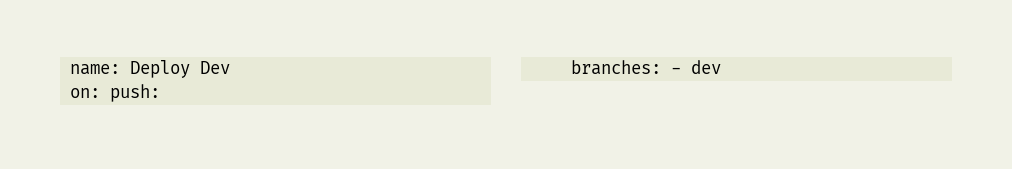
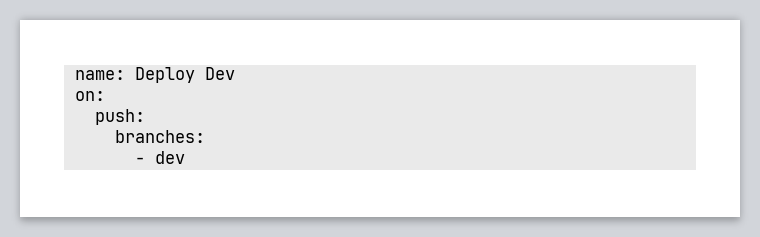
(100, 93) none -> (105, 96) //
(661, 67) none -> (205, 136) //

